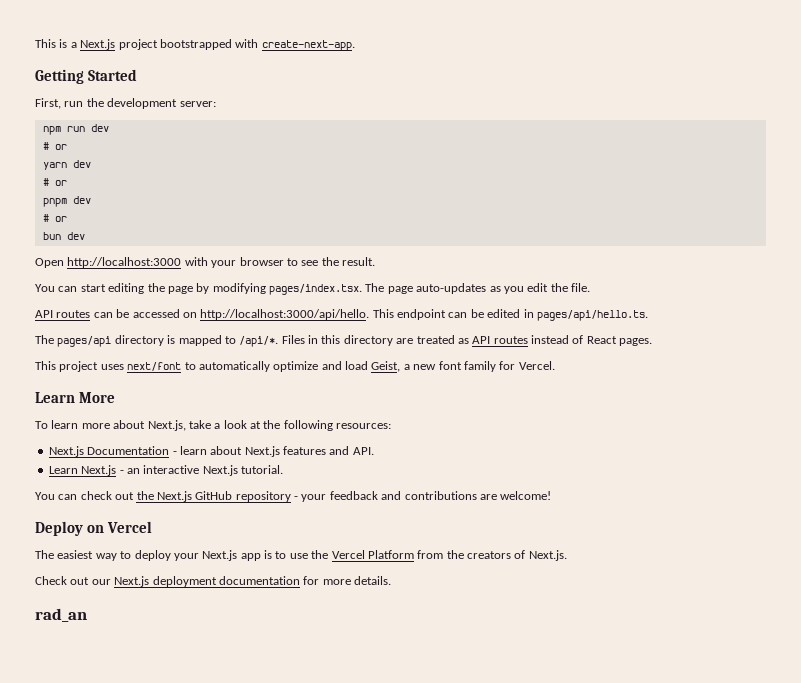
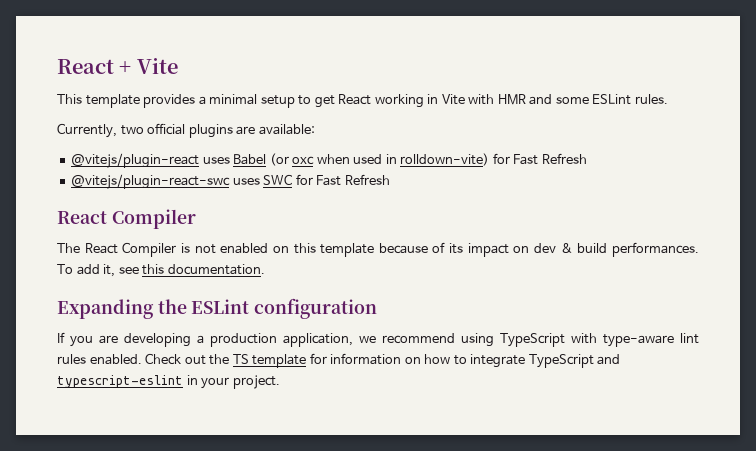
[35,39,355,51] [35,69,138,84] [35,98,216,109] [42,124,109,135] [42,142,67,150] [42,160,91,170] [42,178,67,186] [42,196,91,207] [42,214,67,222] [42,232,85,240] [35,257,375,268] [35,283,590,295] [35,309,648,321] [35,335,653,347] [35,361,555,372] [35,392,116,403] [35,420,392,431] [48,446,374,457] [48,465,283,476] [35,491,552,502] [35,521,153,536] [35,550,567,561] [35,576,391,587] [35,608,87,622] This is a Next.js project bootstrapped with create-next-app. // Getting Started // First, run the development server: // npm run dev // # or // yarn dev // # or // pnpm dev // # or // bun dev // Open http://localhost:3000 with your browser to see the result. // You can start editing the page by modifying pages/index.tsx. The page auto-updates as you edit the file. // API routes can be accessed on http://localhost:3000/api/hello. This endpoint can be edited in pages/api/hello.ts. // The pages/api directory is mapped to /api/*. Files in this directory are treated as API routes instead of React pages. // This project uses next/font to automatically optimize and load Geist, a new font family for Vercel. // Learn More // To learn more about Next.js, take a look at the following resources: // Next.js Documentation - learn about Next.js features and API. // Learn Next.js - an interactive Next.js tutorial. // You can check out the Next.js GitHub repository - your feedback and contributions are welcome! // Deploy on Vercel // The easiest way to deploy your Next.js app is to use the Vercel Platform from the creators of Next.js. // Check out our Next.js deployment documentation for more details. // rad_an -> [57,58,178,74] [57,94,668,108] [57,123,315,138] [71,153,587,168] [71,174,390,189] [57,209,196,229] [57,242,699,257] [57,264,265,277] [57,298,378,319] [57,332,699,347] [57,353,621,368] [57,375,280,389] React + Vite // This template provides a minimal setup to get React working in Vite with HMR and some ESLint rules. // Currently, two official plugins are available: // @vitejs/plugin-react uses Babel (or oxc when used in rolldown-vite) for Fast Refresh // @vitejs/plugin-react-swc uses SWC for Fast Refresh // React Compiler // The React Compiler is not enabled on this template because of its impact on dev & build performances. To add it, see this documentation. // Expanding the ESLint configuration // If you are developing a production application, we recommend using TypeScript with type-aware lint rules enabled. Check out the TS template for information on how to integrate TypeScript and typescript-eslint in your project.

